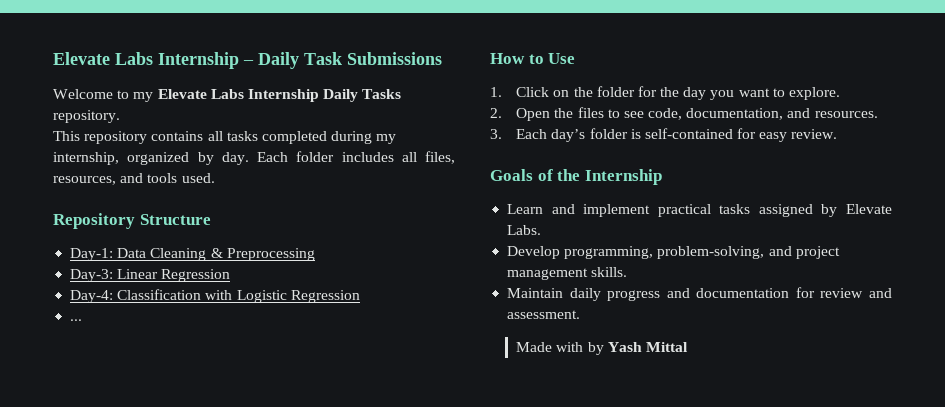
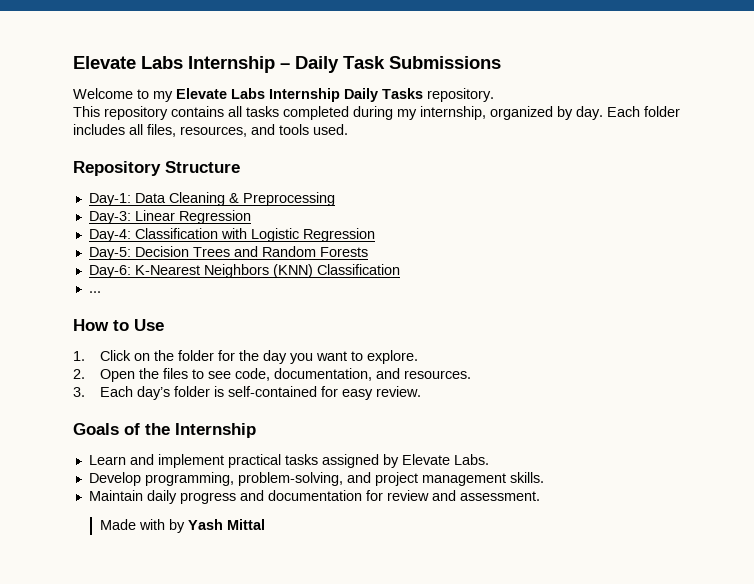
(360, 296) none -> [88,246,368,260] [88,264,400,278] // Day-5: Decision Trees and Random Forests // Day-6: K-Nearest Neighbors (KNN) Classification

